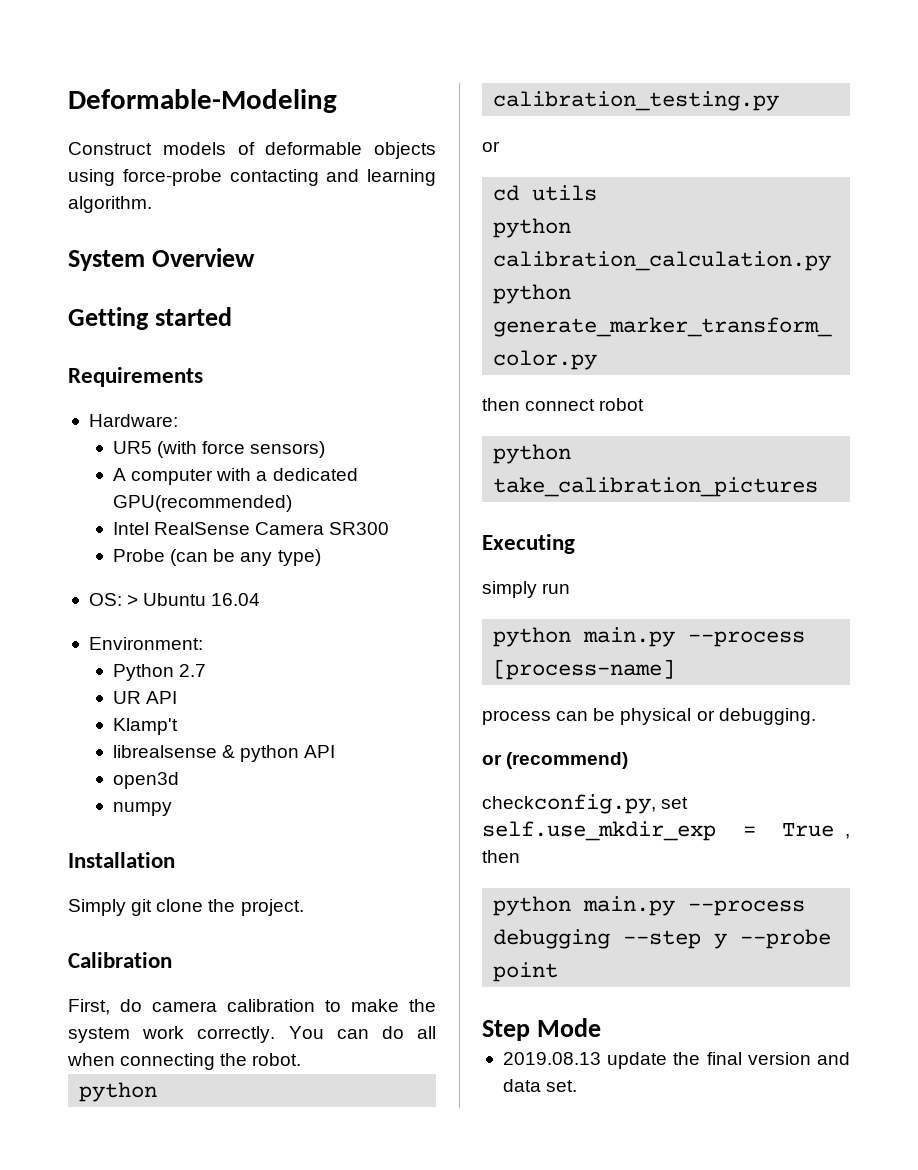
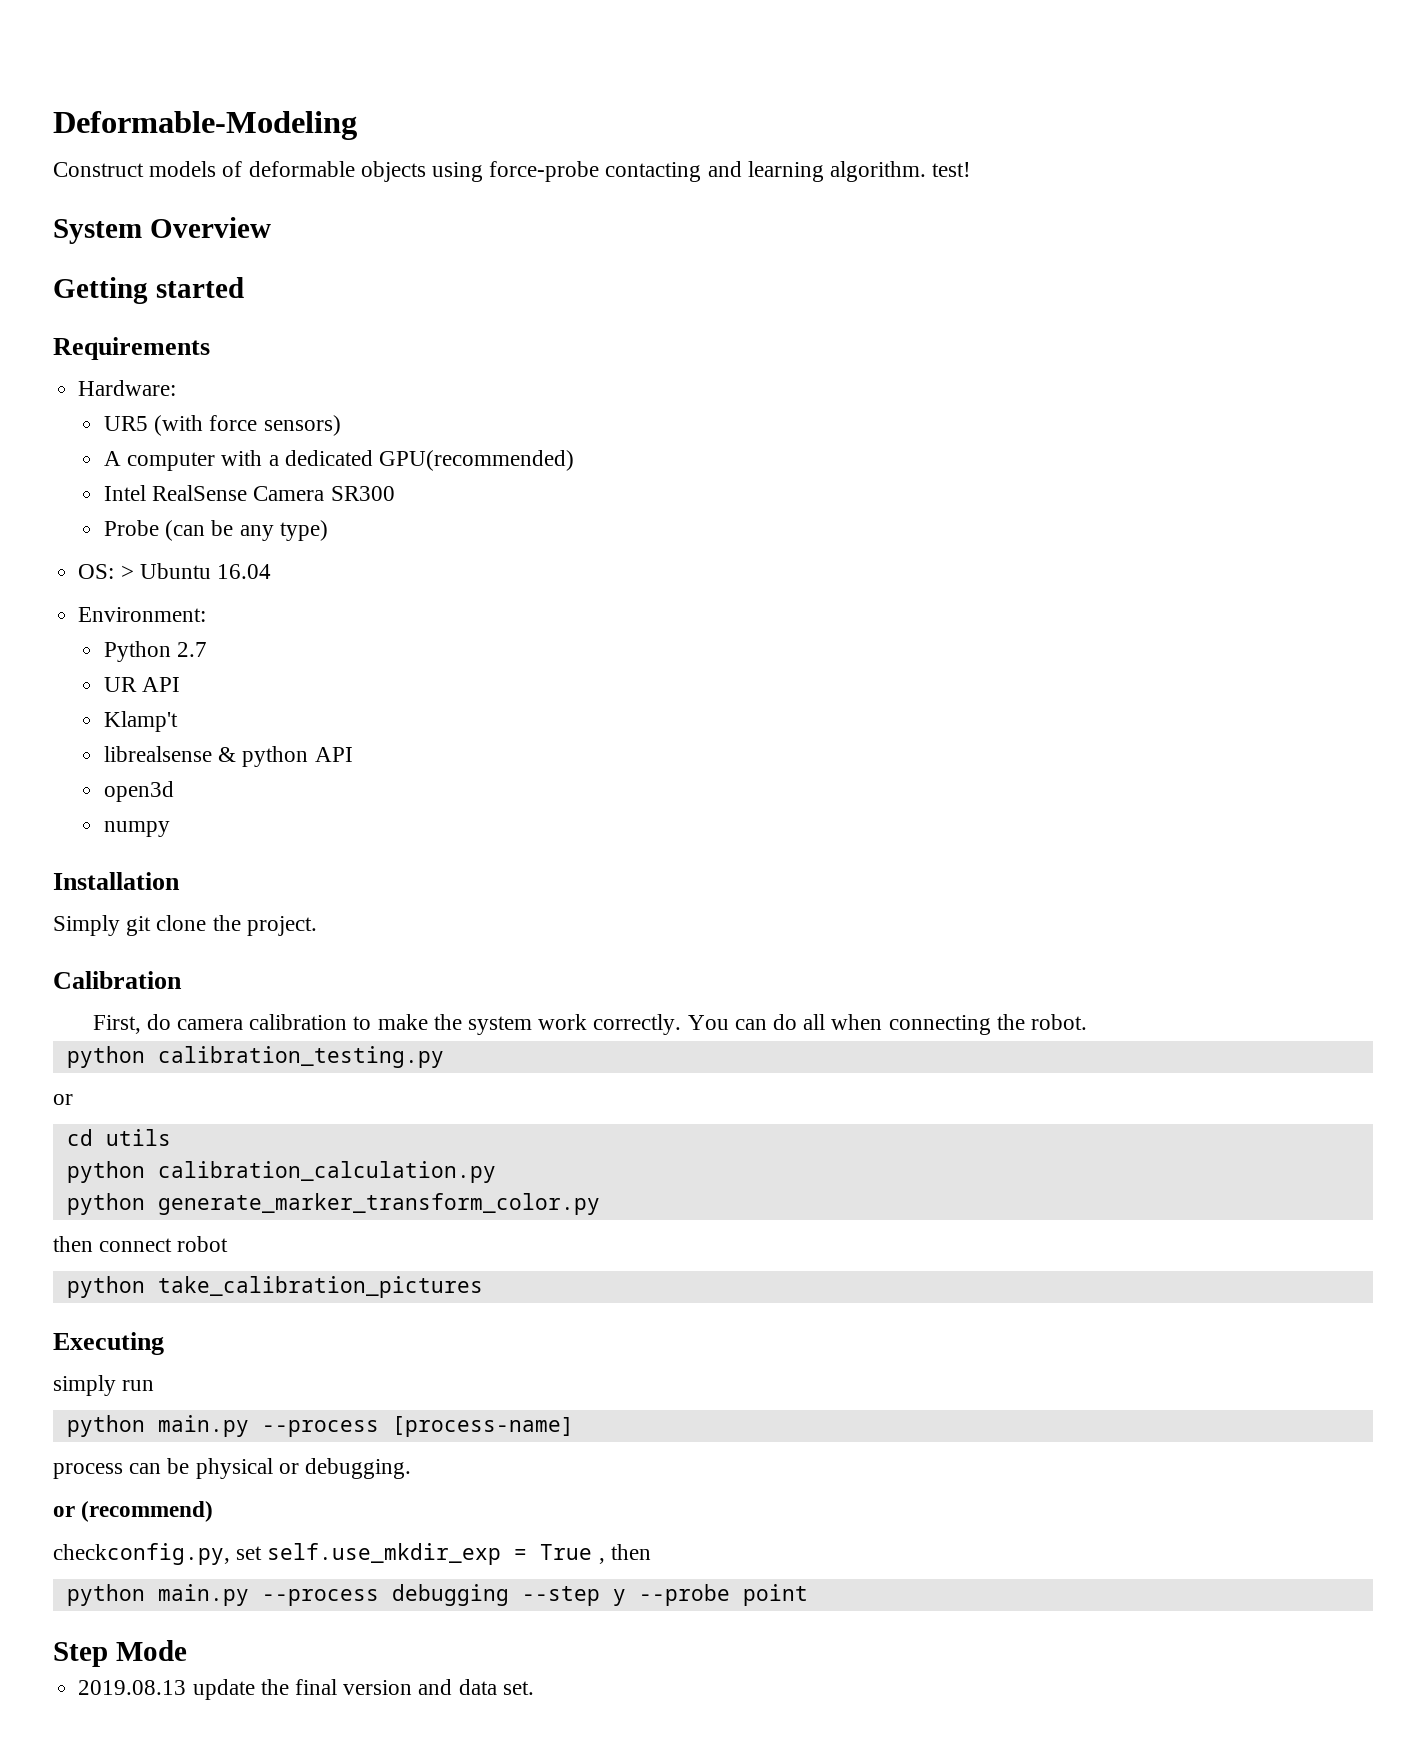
(152, 204) none -> [932,162,972,177] test!

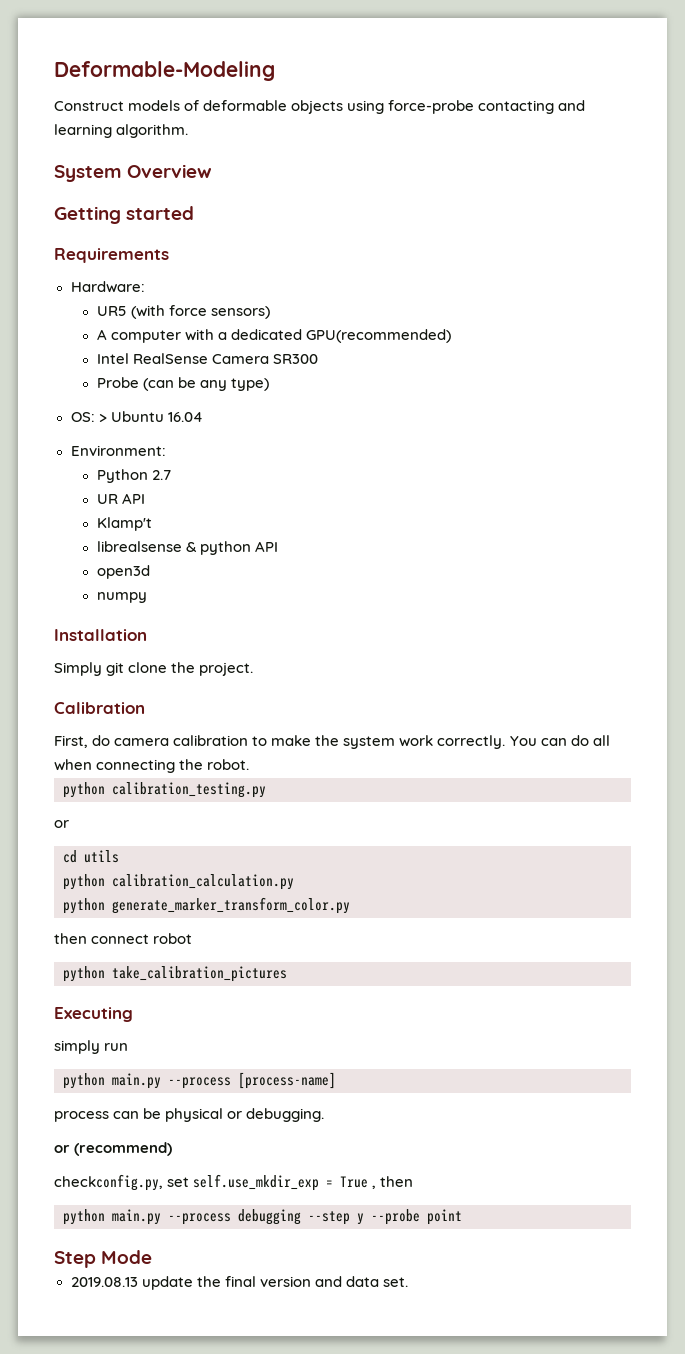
[932,162,972,177] test! -> (189, 131) none

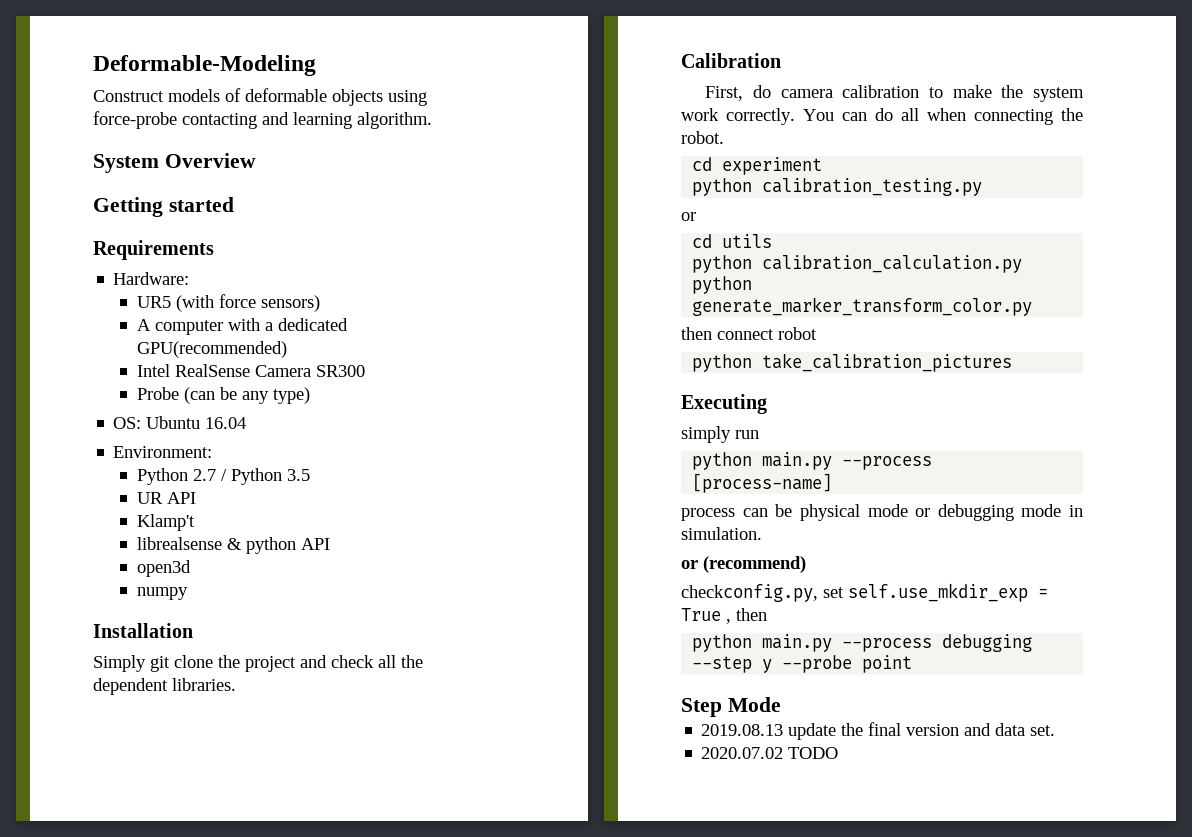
[98,414,107,422] > -> (142, 423) none
(171, 475) none -> [220,468,310,485] / Python 3.5
[199,662,254,676] project. -> [245,655,423,672] [93,678,236,695] project and check all the dependent libraries.
(250, 764) none -> [692,157,823,175] // cd experiment
[227,1108,325,1122] or debugging. -> [867,504,1083,521] [681,527,762,540] mode or debugging mode in simulation.
(408, 1282) none -> [701,747,839,759] // 2020.07.02 TODO

